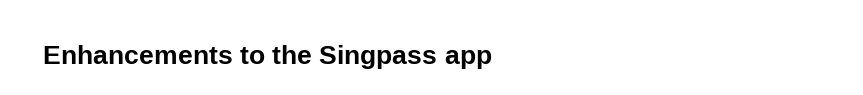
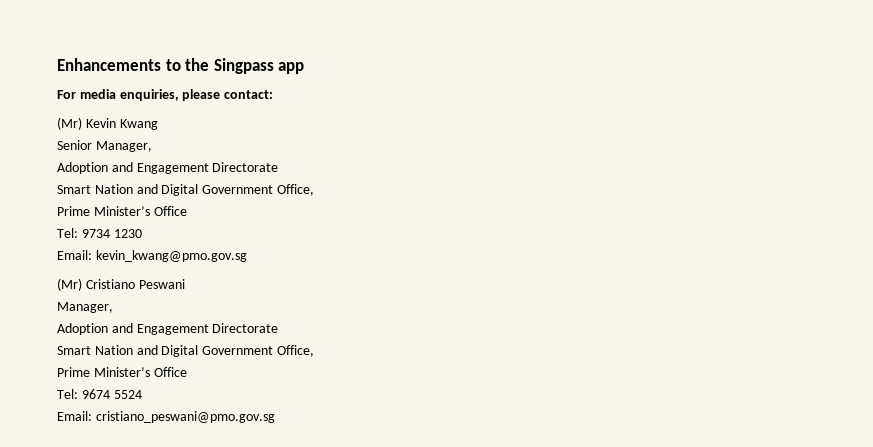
(492, 59) none -> [57,89,274,101] [57,117,158,130] [57,140,152,152] [57,162,279,174] [57,184,314,196] [57,206,187,216] [57,228,142,238] [57,250,247,262] [57,278,185,291] [57,302,113,313] [57,323,279,335] [57,345,314,357] [57,367,187,377] [57,389,142,399] [57,411,275,423] // For media enquiries, please contact: // (Mr) Kevin Kwang // Senior Manager, // Adoption and Engagement Directorate // Smart Nation and Digital Government Office, // Prime Minister’s Office // Tel: 9734 1230 // Email: kevin_kwang@pmo.gov.sg // (Mr) Cristiano Peswani // Manager, // Adoption and Engagement Directorate // Smart Nation and Digital Government Office, // Prime Minister’s Office // Tel: 9674 5524 // Email: cristiano_peswani@pmo.gov.sg

